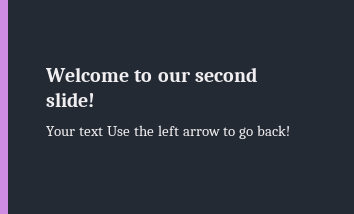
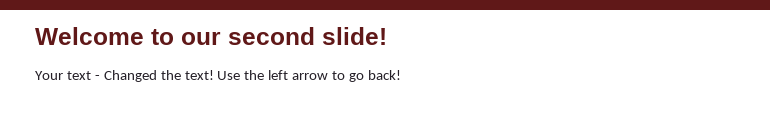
(103, 131) none -> [94,70,214,82] - Changed the text!

